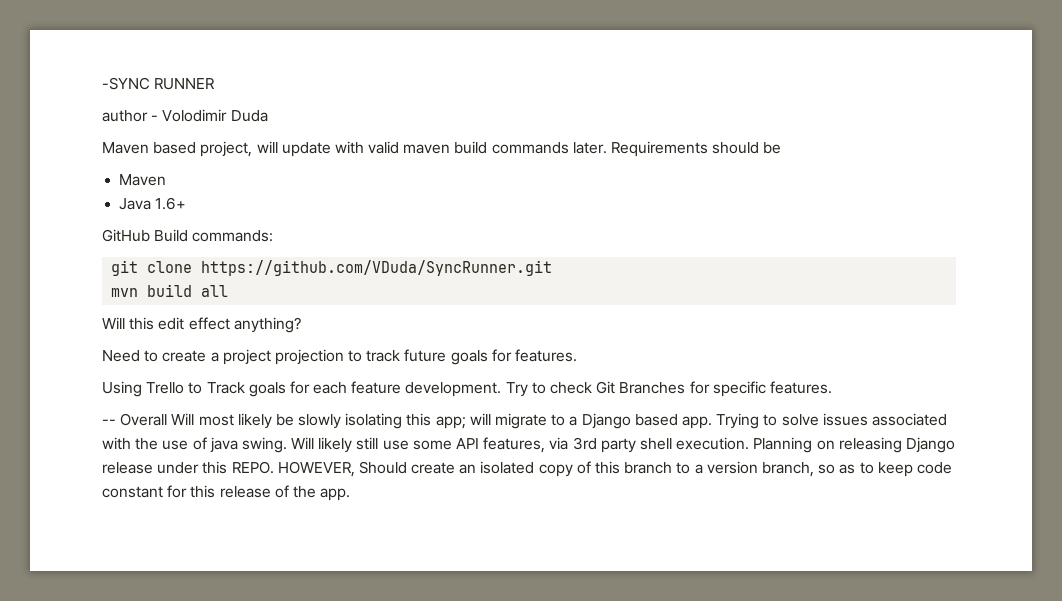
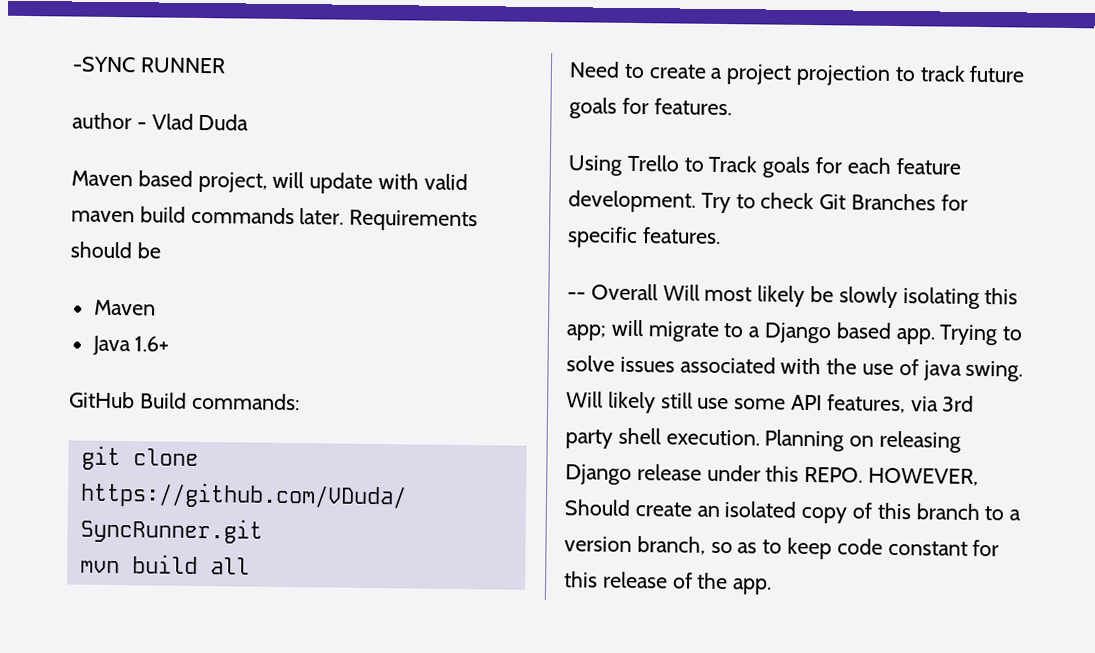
[162,109,228,122] Volodimir -> [151,113,194,130] Vlad
[102,317,301,333] // Will this edit effect anything? -> (250, 566) none

